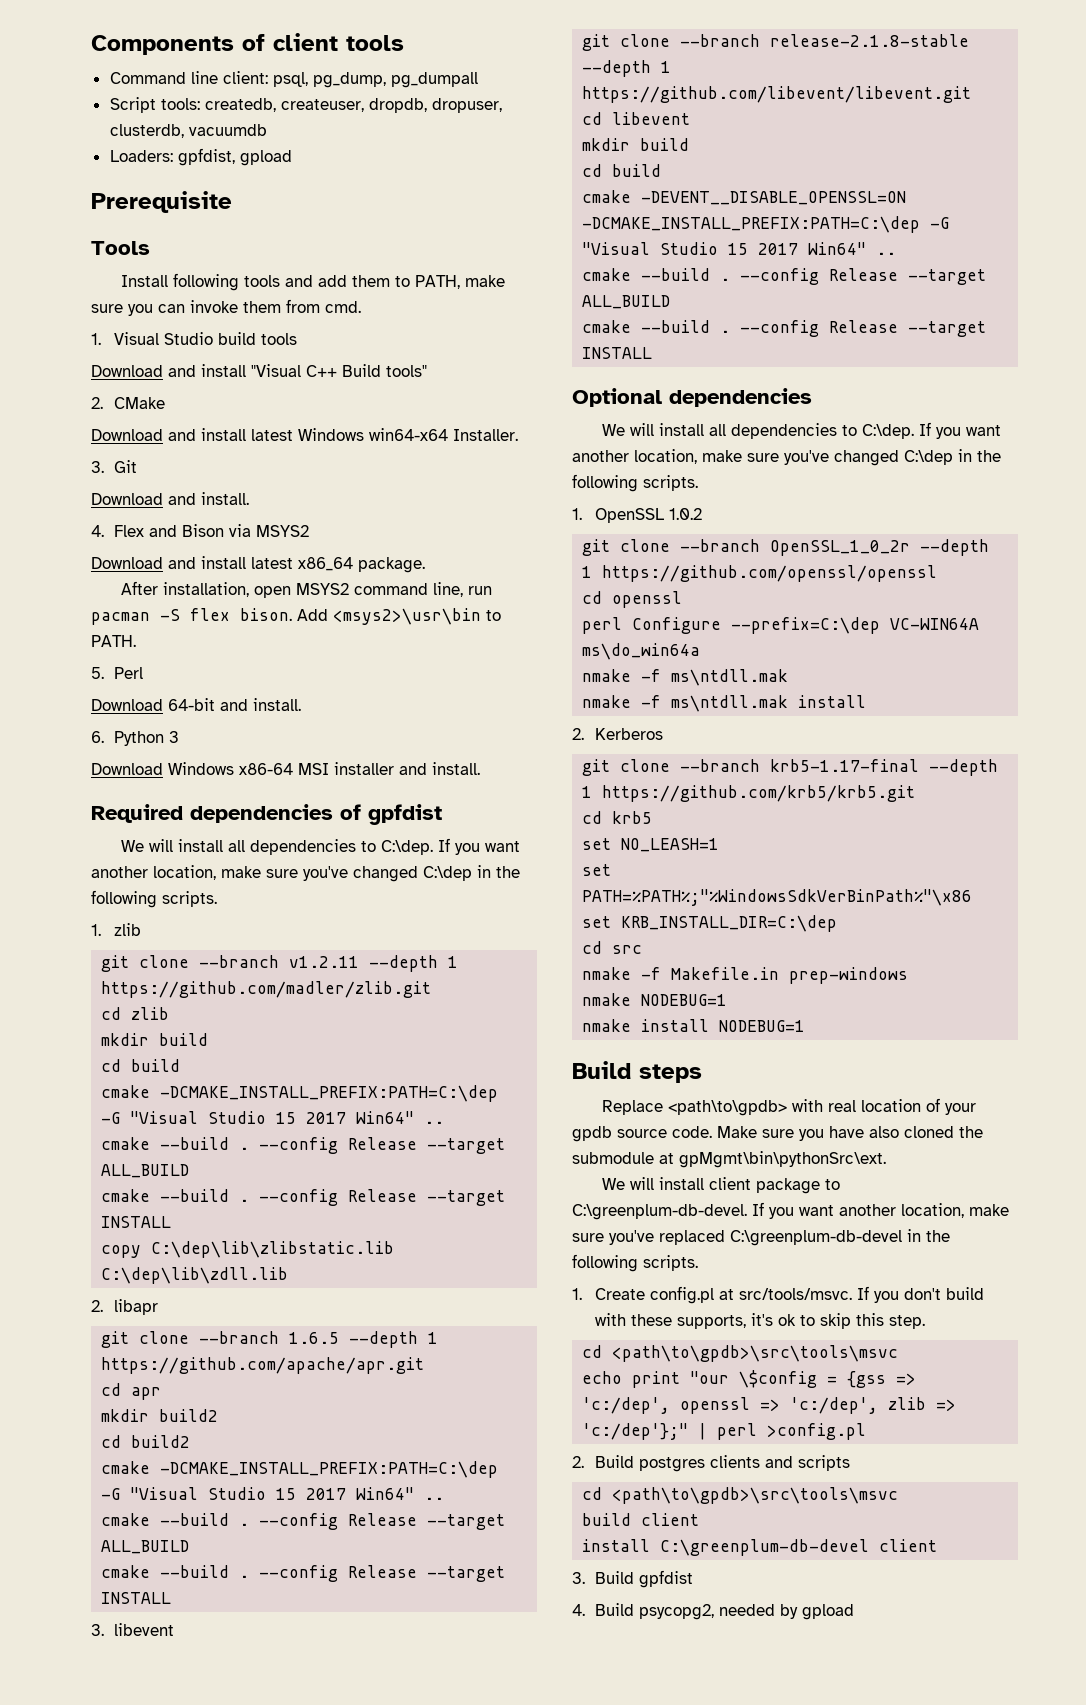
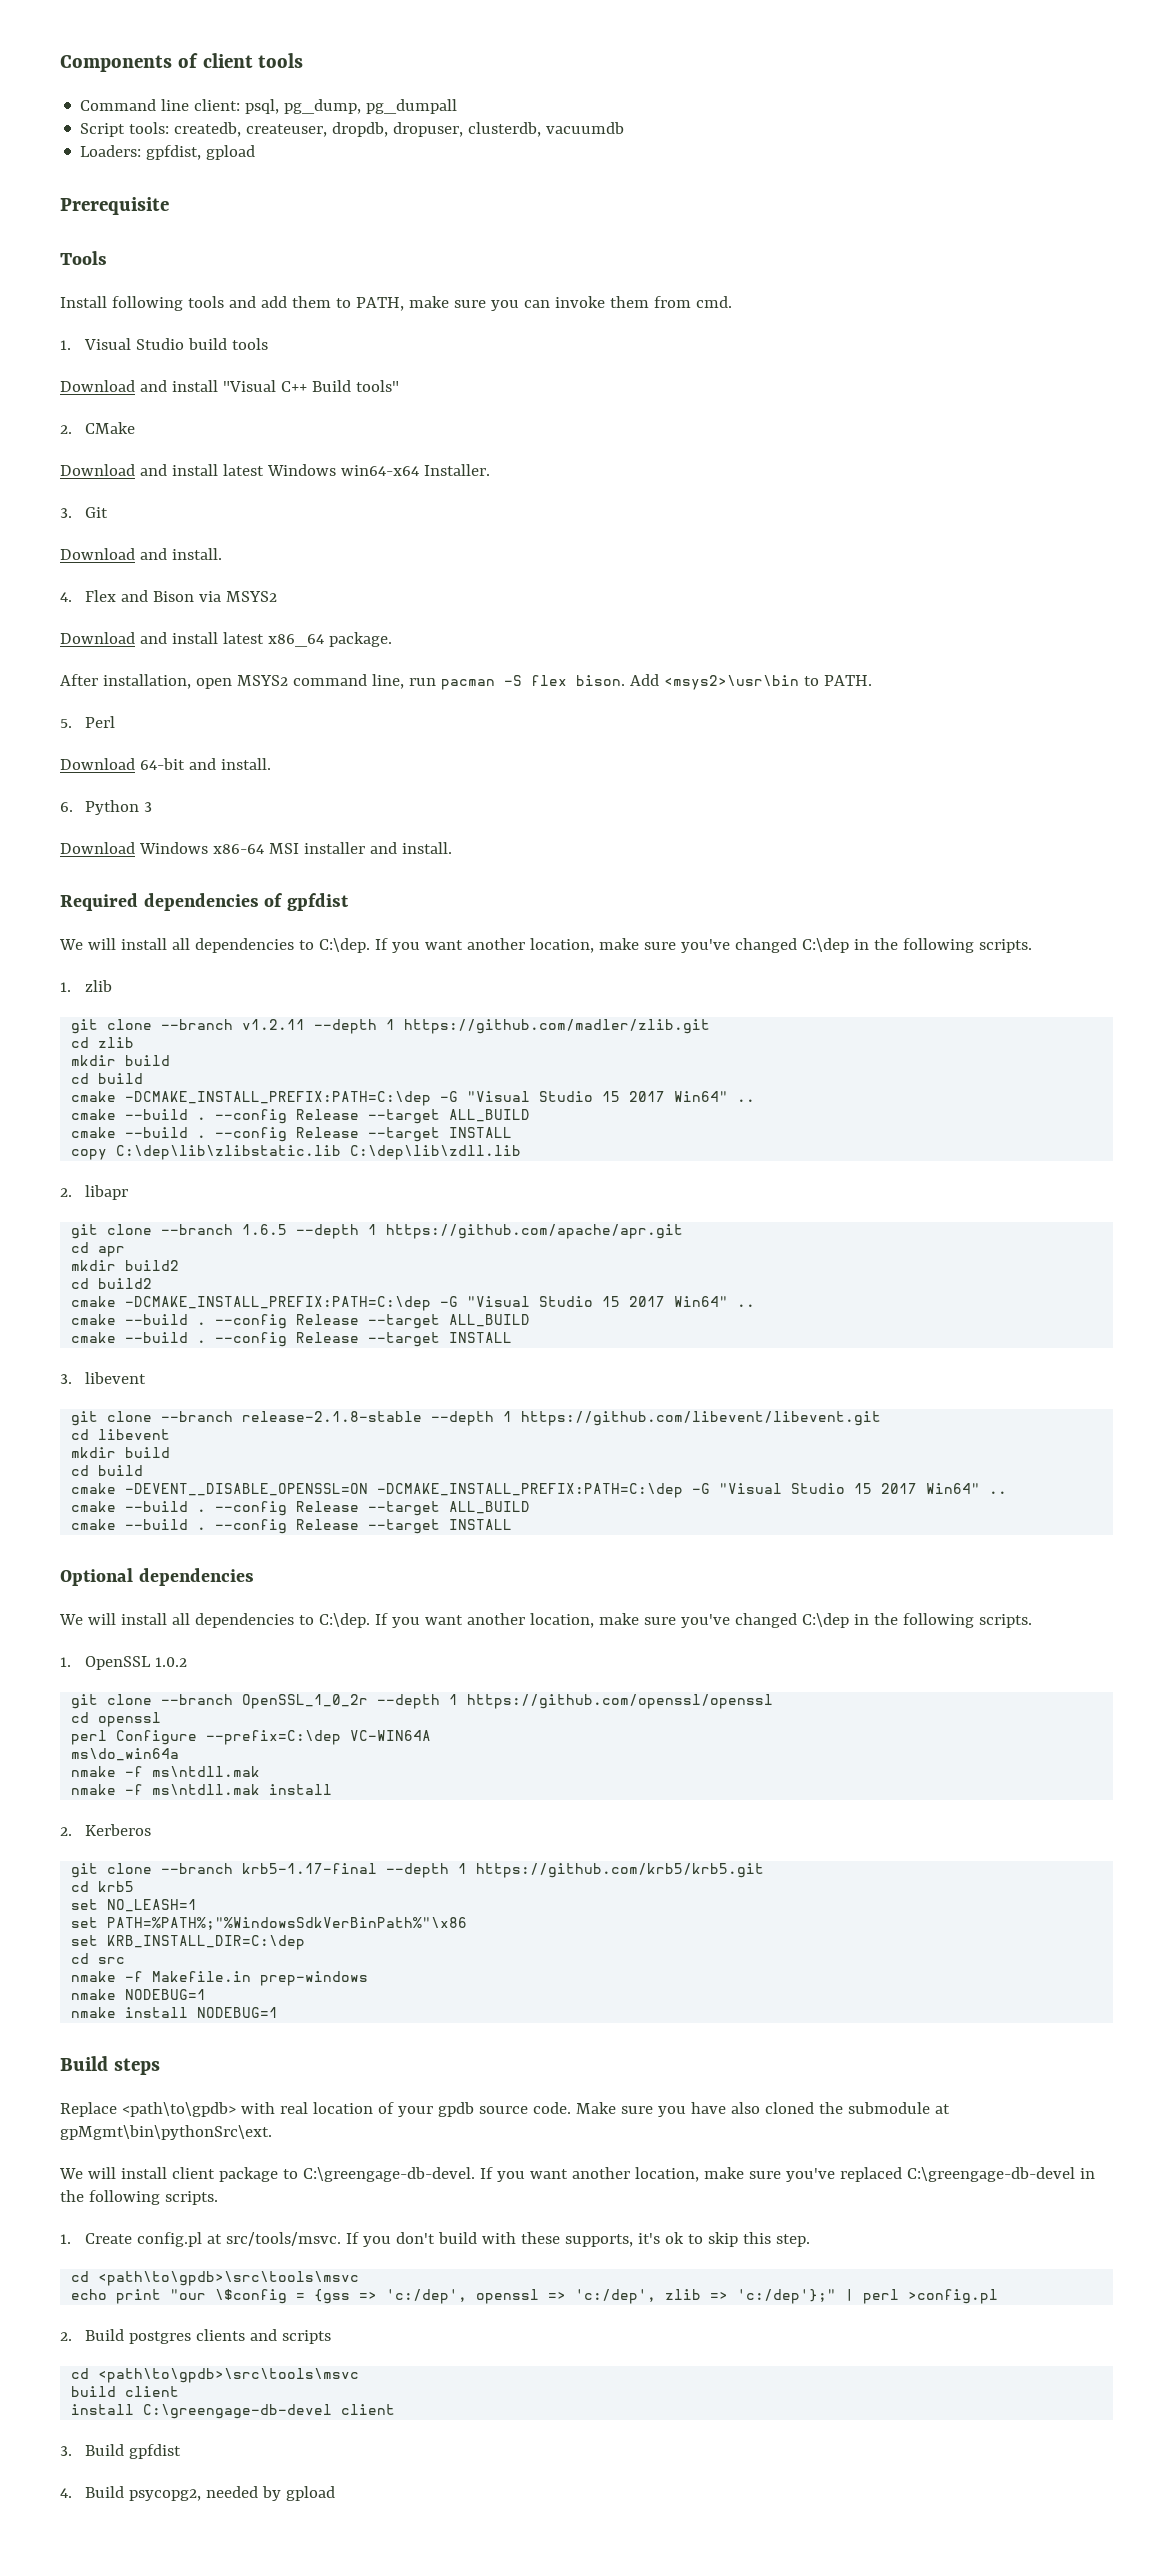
[572,1204,747,1220] C:\greenplum-db-devel. -> [302,2167,475,2182] C:\greengage-db-devel.
[730,1230,902,1246] C:\greenplum-db-devel -> [906,2167,1075,2182] C:\greengage-db-devel
[660,1539,870,1556] C:\greenplum-db-devel -> [143,2404,333,2419] C:\greengage-db-devel

